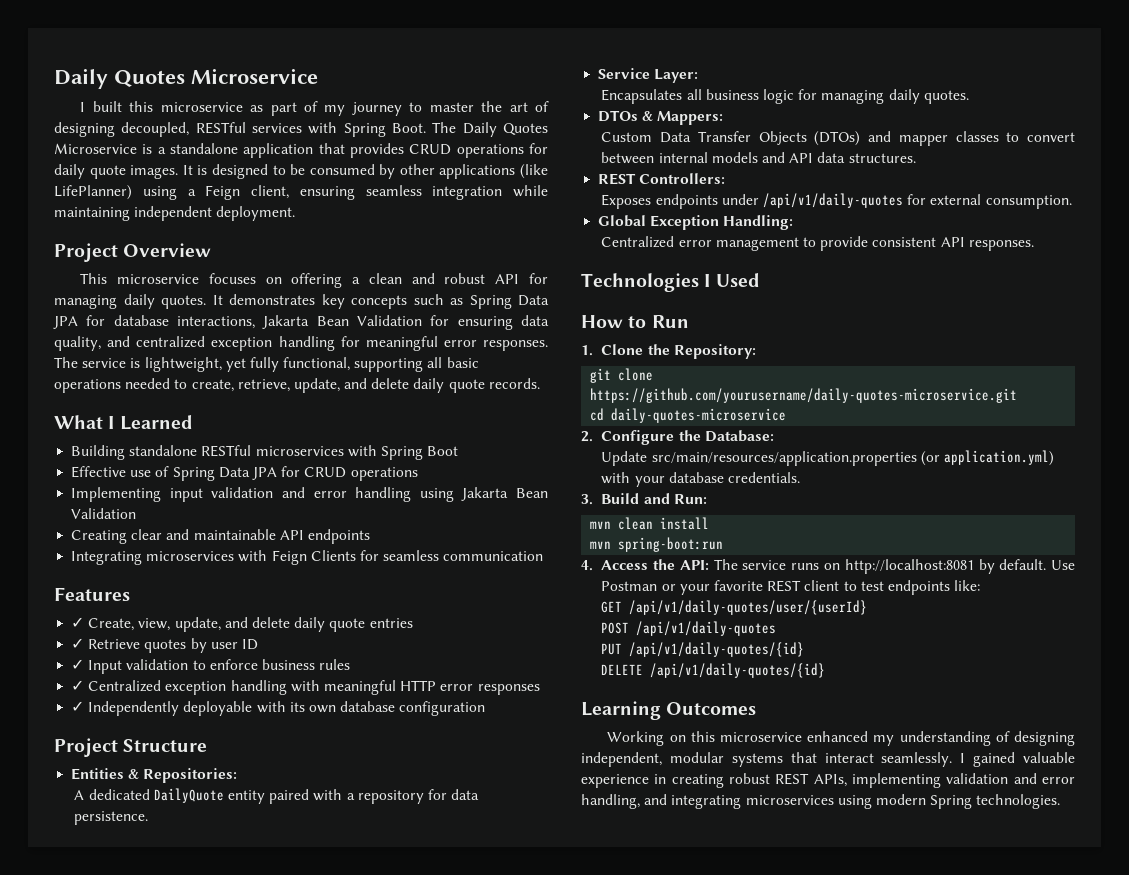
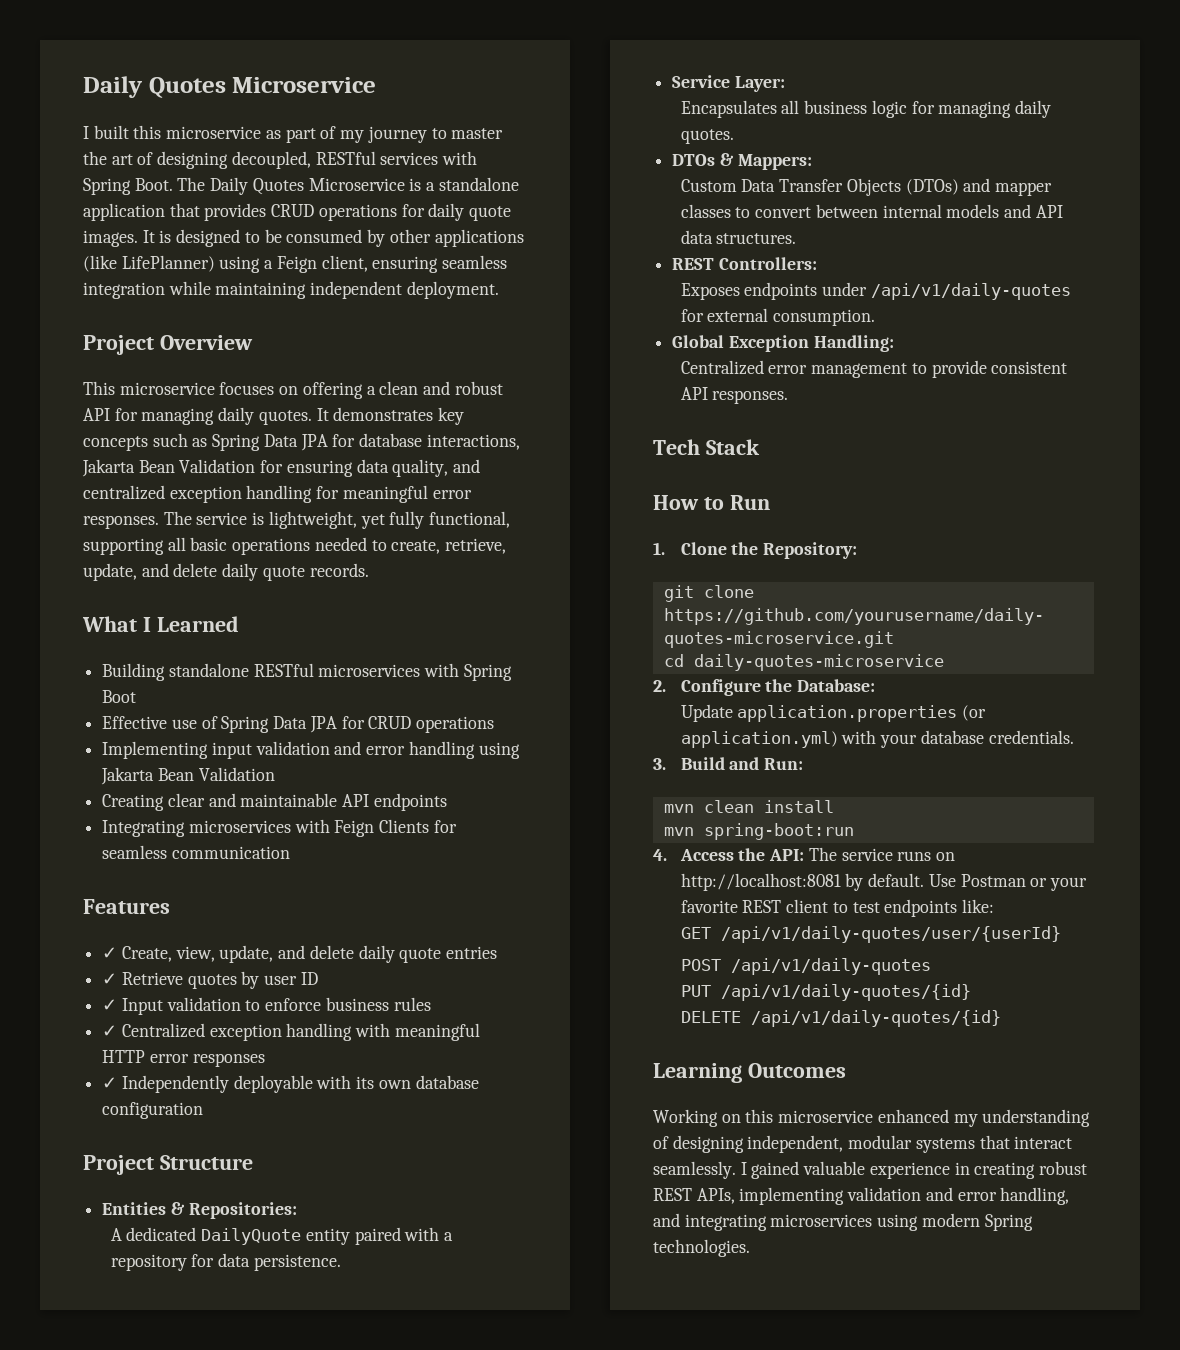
[581,273,760,292] Technologies I Used -> [653,439,760,455] Tech Stack
[651,451,917,466] src/main/resources/application.properties -> [737,705,958,722] application.properties

